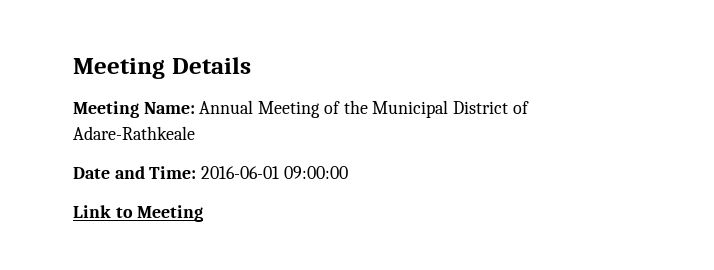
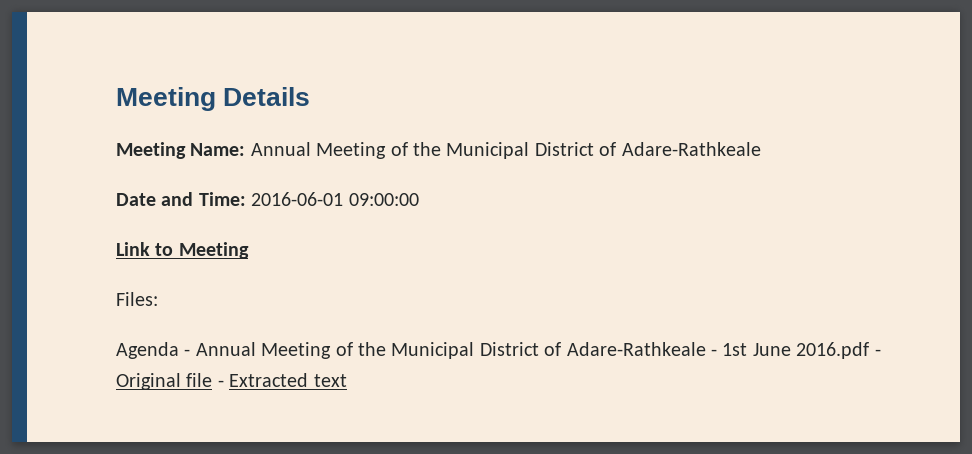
(204, 213) none -> [116,292,158,306] [116,342,881,359] [116,373,347,390] // Files: // Agenda - Annual Meeting of the Municipal District of Adare-Rathkeale - 1st June 2016.pdf - Original file - Extracted text

